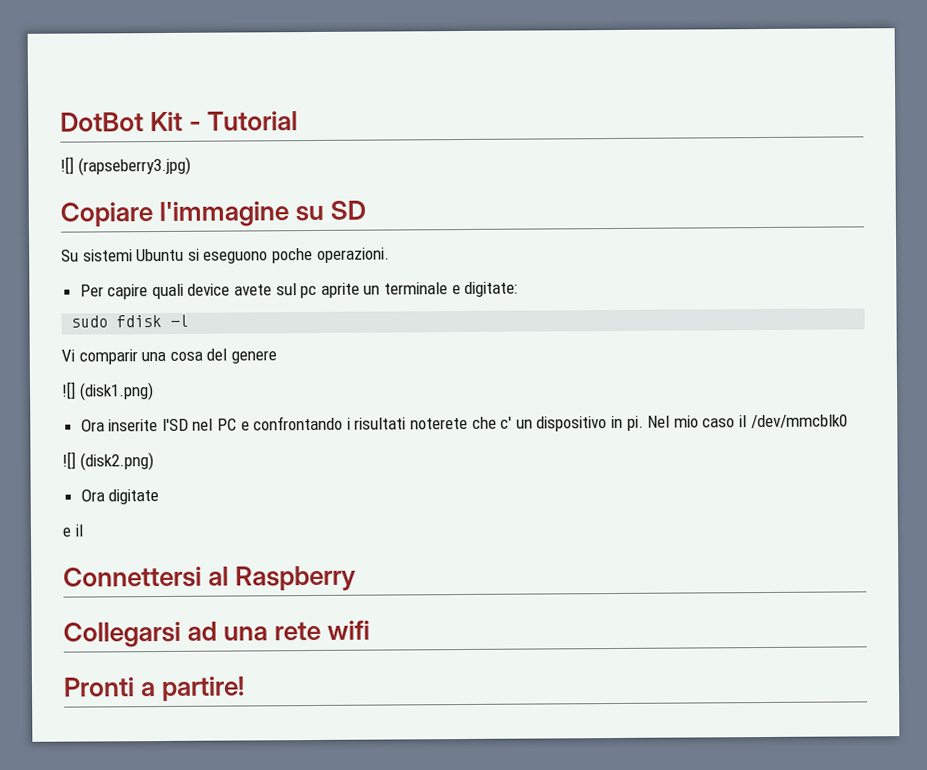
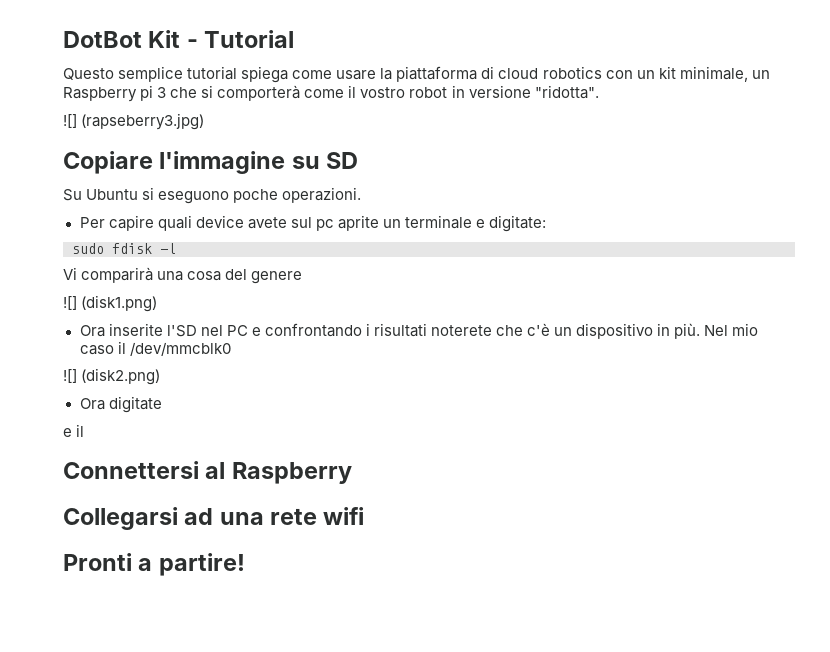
(299, 121) none -> [63,66,770,83] [63,85,599,102] // Questo semplice tutorial spiega come usare la piattaforma di cloud robotics con un kit minimale, un Raspberry pi 3 che si comporterà come il vostro robot in versione "ridotta".
[82,249,133,262] sistemi -> (82, 195) none
[78,349,138,365] comparir -> [81,267,154,283] comparirà
[500,416,513,429] c' -> [527,323,551,336] c'è
[626,415,644,431] pi. -> [674,323,701,339] più.

